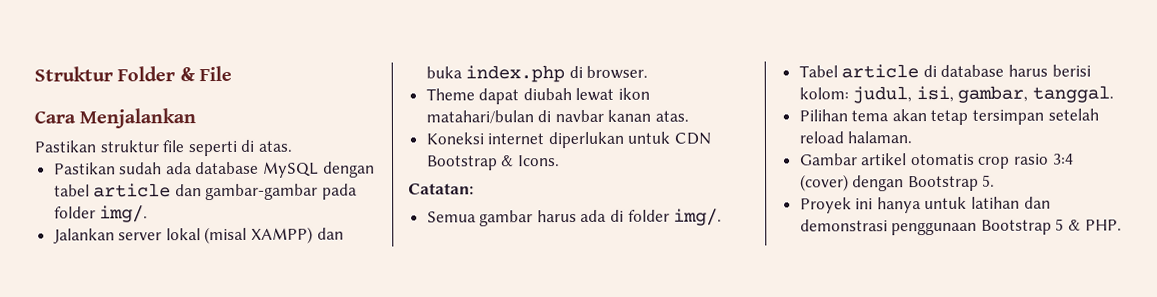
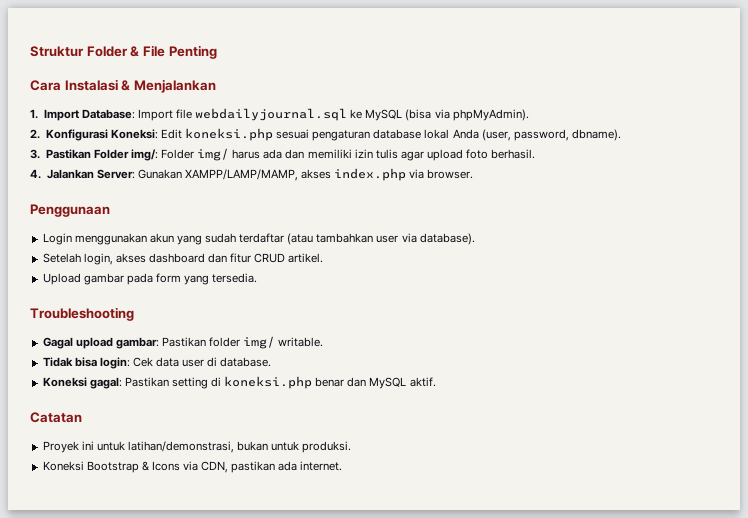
(232, 73) none -> [168,45,217,59] Penting
(76, 117) none -> [64,79,131,91] Instalasi &
[34,139,293,157] [53,161,375,178] [53,183,358,201] [53,205,149,223] [52,226,344,245] [425,65,649,83] [425,87,651,105] [425,109,690,124] [425,131,712,149] [426,155,560,171] [408,183,474,195] [426,208,723,227] [798,64,1091,79] [798,85,1115,104] [798,108,1099,126] [798,131,913,144] [799,153,1074,169] [799,174,996,192] [799,196,1051,214] [799,218,1122,236] Pastikan struktur file seperti di atas. // Pastikan sudah ada database MySQL dengan tabel article dan gambar-gambar pada folder img/. // Jalankan server lokal (misal XAMPP) dan buka index.php di browser. // Theme dapat diubah lewat ikon matahari/bulan di navbar kanan atas. // Koneksi internet diperlukan untuk CDN Bootstrap & Icons. // Catatan: // Semua gambar harus ada di folder img/. // Tabel article di database harus berisi kolom: judul, isi, gambar, tanggal. // Pilihan tema akan tetap tersimpan setelah reload halaman. // Gambar artikel otomatis crop rasio 3:4 (cover) dengan Bootstrap 5. // Proyek ini hanya untuk latihan dan demonstrasi penggunaan Bootstrap 5 & PHP. -> [30,108,529,121] [30,128,621,141] [30,148,536,161] [30,168,474,181] [30,204,110,217] [42,233,475,245] [42,253,324,265] [42,273,258,285] [30,307,134,321] [42,336,324,349] [42,357,272,369] [42,376,436,389] [30,412,82,423] [42,441,352,453] [42,461,343,473] 1. Import Database: Import file webdailyjournal.sql ke MySQL (bisa via phpMyAdmin). // 2. Konfigurasi Koneksi: Edit koneksi.php sesuai pengaturan database lokal Anda (user, password, dbname). // 3. Pastikan Folder img/: Folder img/ harus ada dan memiliki izin tulis agar upload foto berhasil. // 4. Jalankan Server: Gunakan XAMPP/LAMP/MAMP, akses index.php via browser. // Penggunaan // Login menggunakan akun yang sudah terdaftar (atau tambahkan user via database). // Setelah login, akses dashboard dan fitur CRUD artikel. // Upload gambar pada form yang tersedia. // Troubleshooting // Gagal upload gambar: Pastikan folder img/ writable. // Tidak bisa login: Cek data user di database. // Koneksi gagal: Pastikan setting di koneksi.php benar dan MySQL aktif. // Catatan // Proyek ini untuk latihan/demonstrasi, bukan untuk produksi. // Koneksi Bootstrap & Icons via CDN, pastikan ada internet.

